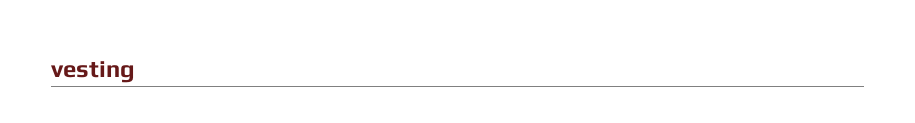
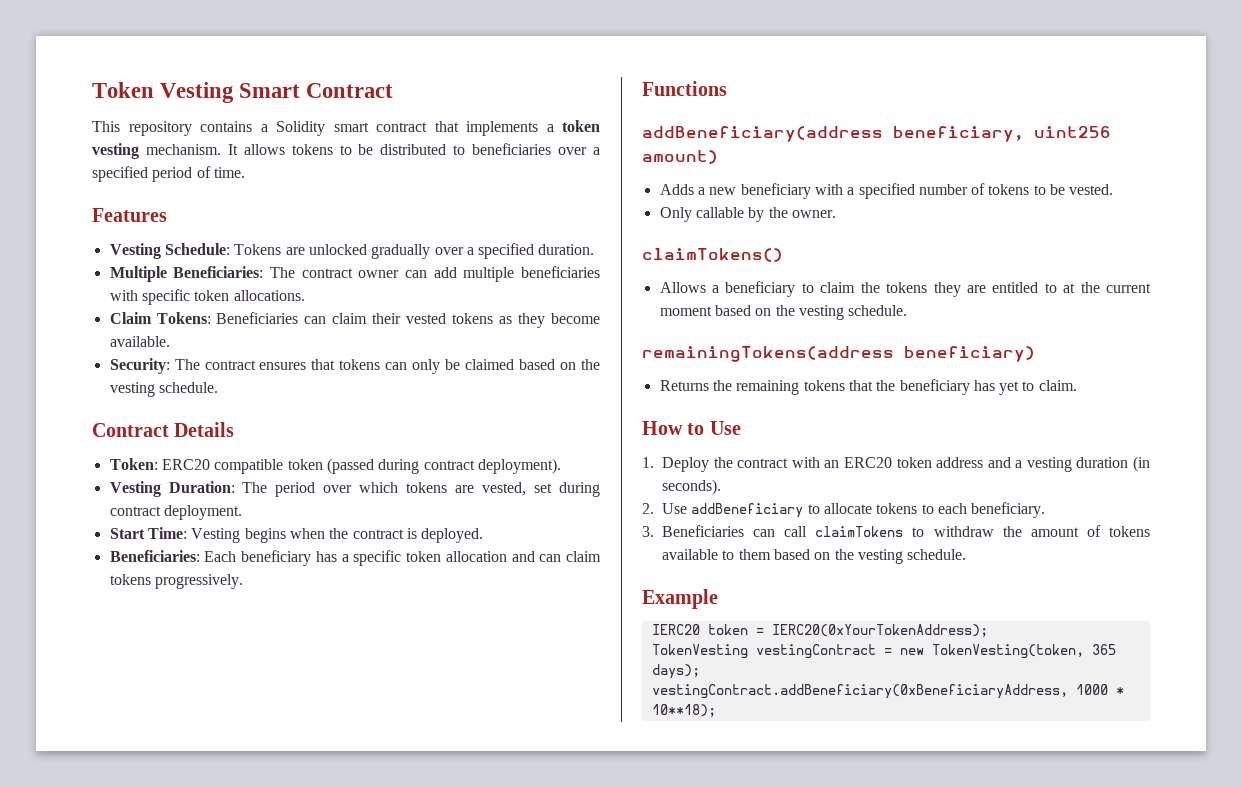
[51,61,135,83] vesting -> [92,82,394,103] [92,120,600,136] [92,143,601,159] [92,166,245,182] [92,208,167,222] [109,243,595,259] [109,266,600,282] [109,289,305,305] [109,312,600,328] [109,336,170,347] [109,358,600,374] [109,382,218,397] [92,422,235,437] [109,458,561,474] [109,481,600,497] [109,505,242,520] [109,527,484,543] [109,550,601,566] [109,574,243,589] [642,81,727,96] [642,126,1111,142] [642,150,718,164] [659,183,1114,199] [659,207,836,222] [642,248,783,262] [659,281,1151,297] [659,305,908,320] [642,346,1035,362] [659,379,1077,395] [642,421,741,435] [642,456,1150,472] [662,479,721,495] [642,502,1046,518] [642,525,1150,537] [662,549,967,564] [642,589,718,609] [651,624,988,637] [651,644,1116,659] [651,664,700,679] [651,684,1124,699] [651,704,716,717] Token Vesting Smart Contract // This repository contains a Solidity smart contract that implements a token vesting mechanism. It allows tokens to be distributed to beneficiaries over a specified period of time. // Features // Vesting Schedule: Tokens are unlocked gradually over a specified duration. // Multiple Beneficiaries: The contract owner can add multiple beneficiaries with specific token allocations. // Claim Tokens: Beneficiaries can claim their vested tokens as they become available. // Security: The contract ensures that tokens can only be claimed based on the vesting schedule. // Contract Details // Token: ERC20 compatible token (passed during contract deployment). // Vesting Duration: The period over which tokens are vested, set during contract deployment. // Start Time: Vesting begins when the contract is deployed. // Beneficiaries: Each beneficiary has a specific token allocation and can claim tokens progressively. // Functions // addBeneficiary(address beneficiary, uint256 amount) // Adds a new beneficiary with a specified number of tokens to be vested. // Only callable by the owner. // claimTokens() // Allows a beneficiary to claim the tokens they are entitled to at the current moment based on the vesting schedule. // remainingTokens(address beneficiary) // Returns the remaining tokens that the beneficiary has yet to claim. // How to Use // 1. Deploy the contract with an ERC20 token address and a vesting duration (in seconds). // 2. Use addBeneficiary to allocate tokens to each beneficiary. // 3. Beneficiaries can call claimTokens to withdraw the amount of tokens available to them based on the vesting schedule. // Example // IERC20 token = IERC20(0xYourTokenAddress); // TokenVesting vestingContract = new TokenVesting(token, 365 days); // vestingContract.addBeneficiary(0xBeneficiaryAddress, 1000 * 10**18);

